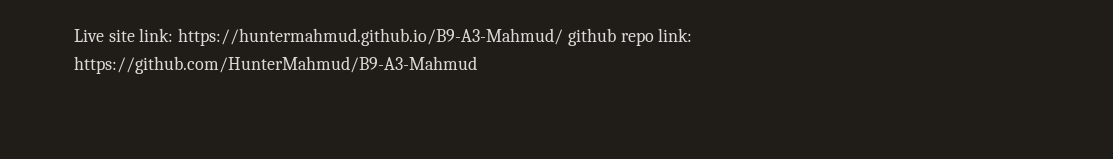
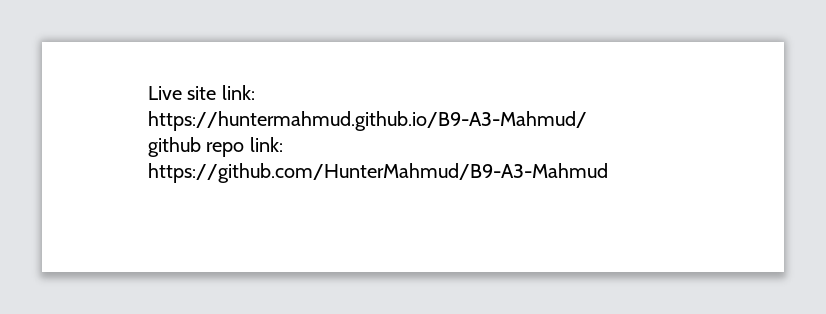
(564, 37) none -> (587, 121) //

